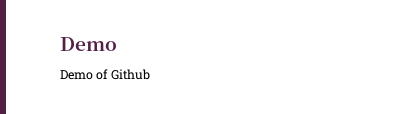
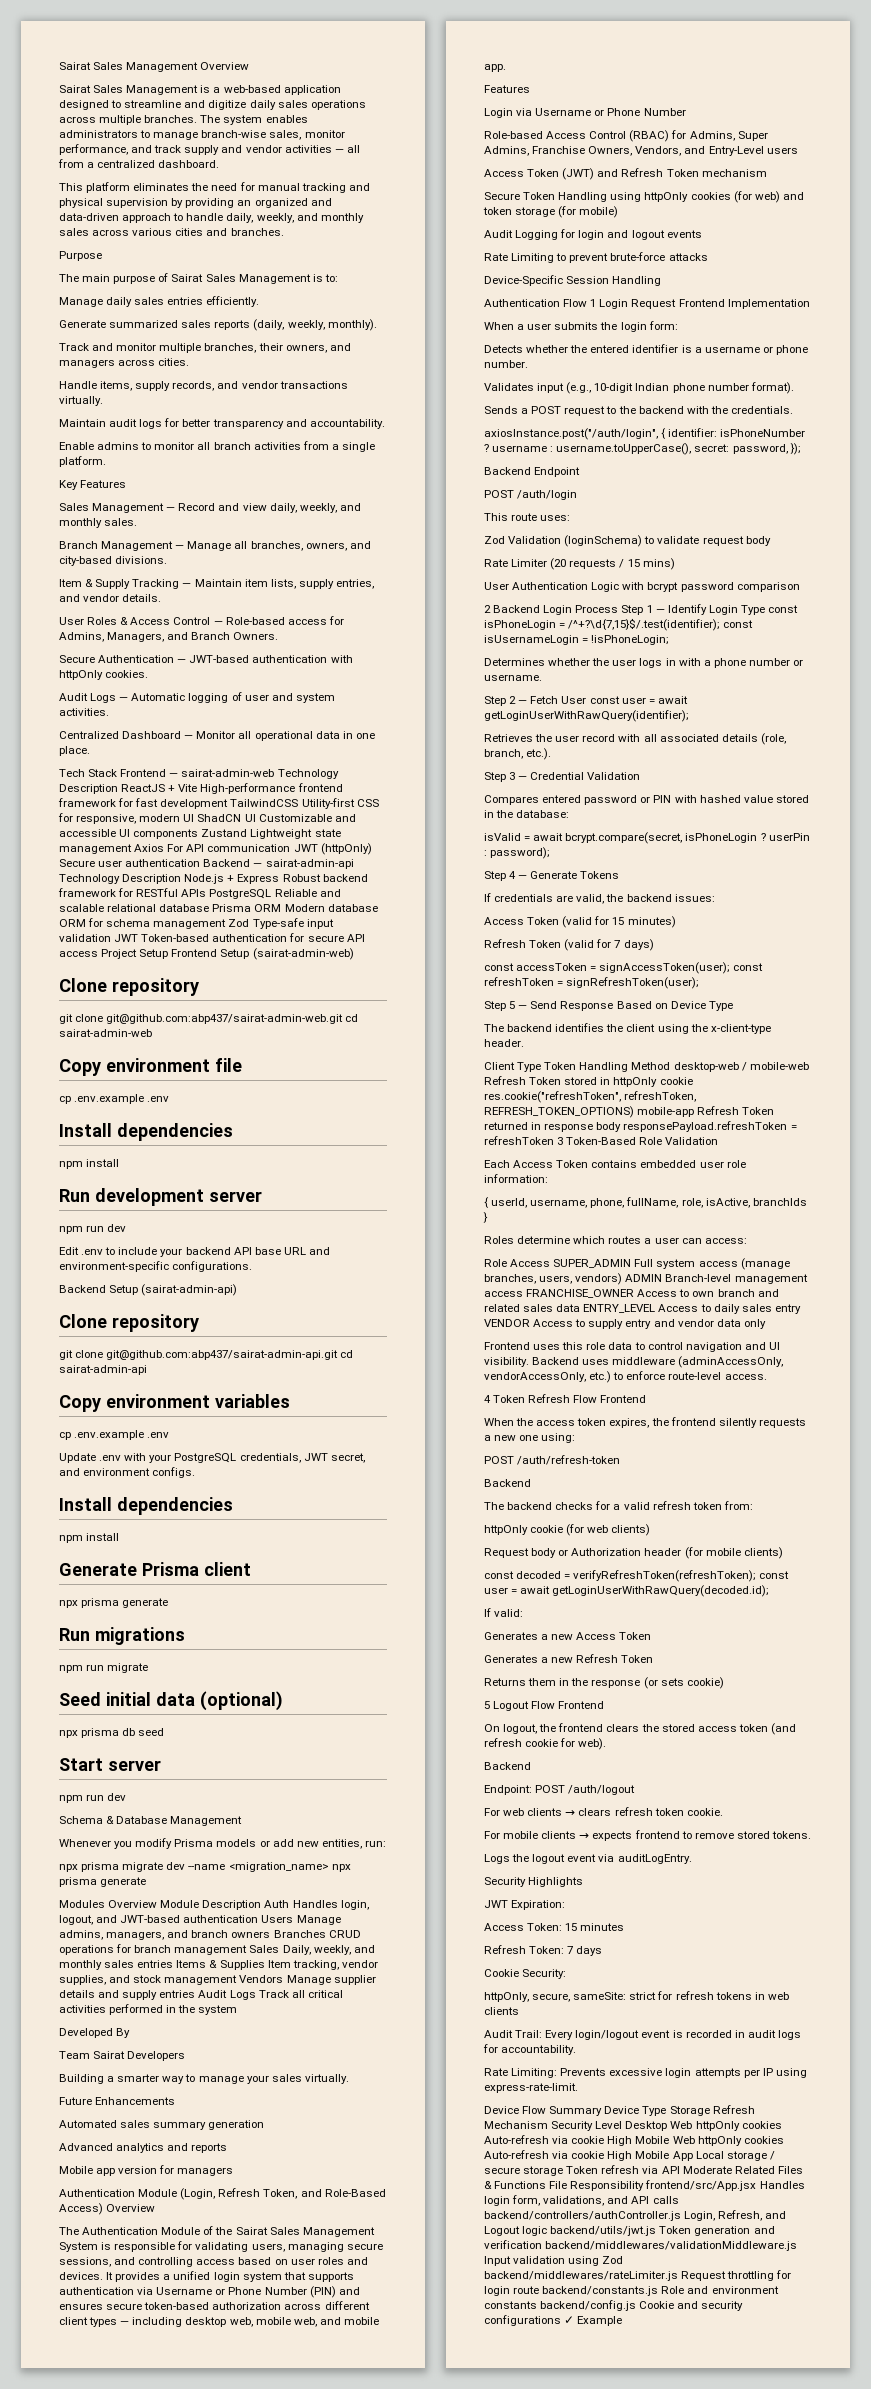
[60,37,117,51] [60,69,150,80] Demo // Demo of Github -> [59,62,250,72] [59,85,341,95] [59,100,366,110] [59,115,308,125] [59,130,345,140] [59,144,360,155] [58,159,220,168] [59,182,370,193] [59,198,332,208] [59,213,364,223] [59,228,284,236] [59,251,102,261] [59,273,338,284] [59,296,260,307] [59,319,377,331] [59,343,351,353] [59,358,190,368] [59,381,348,391] [59,396,103,406] [59,418,385,429] [59,441,375,452] [59,456,106,467] [59,480,127,490] [59,503,361,513] [59,518,138,528] [59,541,371,551] [59,556,168,566] [59,579,374,589] [59,594,162,602] [59,616,344,625] [59,632,279,642] [59,655,353,663] [59,670,149,680] [59,692,335,703] [59,708,109,716] [59,731,375,741] [59,746,90,756] [59,769,339,779] [59,783,343,794] [58,798,379,809] [58,813,356,824] [59,829,341,839] [59,843,372,855] [59,859,354,869] [59,874,368,884] [58,888,341,899] [59,904,378,912] [59,918,334,929] [59,933,365,942] [59,948,354,960] [59,978,199,996] [59,1014,359,1024] [59,1029,152,1037] [59,1058,242,1076] [59,1094,170,1104] [59,1123,233,1141] [59,1159,120,1169] [59,1188,262,1206] [59,1224,127,1234] [59,1247,330,1257] [59,1261,253,1272] [59,1284,238,1296] [59,1314,199,1332] [59,1350,354,1360] [59,1365,147,1375] [59,1394,290,1412] [59,1430,170,1440] [59,1453,365,1463] [59,1467,196,1478] [59,1497,233,1515] [59,1533,120,1543] [59,1562,251,1576] [59,1598,169,1608] [59,1627,185,1645] [59,1663,149,1673] [59,1691,283,1711] [59,1728,165,1738] [59,1758,161,1771] [59,1793,127,1803] [59,1816,243,1826] [59,1838,386,1849] [59,1862,351,1872] [59,1877,147,1887] [59,1900,369,1910] [59,1915,341,1925] [59,1930,361,1940] [59,1944,375,1955] [59,1960,378,1970] [59,1975,376,1985] [59,1990,343,2000] [59,2004,238,2015] [59,2028,131,2038] [59,2051,186,2061] [59,2074,349,2084] [59,2097,176,2105] [59,2120,265,2130] [59,2143,228,2153] [59,2165,234,2176] [59,2188,386,2200] [59,2203,156,2215] [59,2226,375,2237] [59,2241,383,2252] [59,2257,368,2267] [59,2271,354,2282] [59,2286,360,2298] [59,2301,370,2310] [59,2317,379,2327] [484,64,506,72] [484,85,530,93] [484,108,686,118] [484,130,768,142] [484,146,798,156] [484,168,767,180] [484,191,804,203] [483,206,619,218] [484,229,702,240] [484,252,708,263] [484,275,662,286] [484,299,810,309] [484,321,678,332] [484,344,808,355] [484,360,528,368] [484,382,794,394] [484,406,793,416] [484,428,806,440] [484,443,801,455] [484,467,581,477] [484,490,578,500] [484,513,571,521] [484,535,771,547] [484,558,675,570] [484,582,800,592] [484,604,799,615] [484,618,754,631] [484,635,670,645] [484,658,804,668] [484,674,542,681] [484,696,688,706] [484,710,689,722] [484,733,786,745] [484,748,552,760] [484,772,641,782] [484,795,809,805] [484,810,570,818] [484,832,810,844] [484,847,551,859] [484,871,620,881] [484,893,715,904] [484,916,676,928] [484,939,654,951] [484,962,764,974] [484,977,700,989] [484,1001,733,1011] [484,1023,771,1034] [484,1039,524,1047] [484,1062,809,1072] [484,1076,693,1087] [484,1091,697,1103] [484,1106,775,1118] [484,1121,797,1132] [484,1136,719,1145] [484,1160,746,1168] [484,1174,548,1183] [484,1197,807,1208] [483,1212,488,1223] [484,1236,747,1244] [484,1258,790,1270] [484,1273,808,1285] [484,1289,779,1298] [484,1304,801,1314] [484,1319,766,1329] [484,1342,780,1352] [484,1356,784,1368] [484,1371,767,1383] [484,1394,647,1403] [484,1417,806,1428] [484,1433,576,1443] [484,1455,621,1465] [484,1479,531,1487] [484,1501,753,1510] [484,1524,651,1536] [484,1547,783,1559] [484,1570,790,1582] [484,1585,770,1597] [484,1608,524,1617] [484,1632,652,1640] [484,1654,654,1663] [484,1677,724,1689] [484,1701,605,1711] [484,1723,796,1735] [484,1738,607,1750] [484,1762,531,1770] [484,1785,636,1795] [484,1807,723,1816] [484,1830,811,1841] [484,1854,692,1864] [484,1877,584,1887] [484,1900,566,1910] [484,1923,625,1931] [484,1945,603,1956] [484,1969,567,1979] [484,1991,789,2002] [484,2007,519,2015] [484,2030,801,2040] [483,2044,577,2055] [484,2068,807,2078] [484,2083,578,2093] [484,2105,755,2116] [484,2121,782,2131] [484,2135,784,2146] [484,2150,775,2161] [484,2165,803,2176] [484,2180,805,2191] [484,2195,679,2206] [484,2210,787,2221] [484,2226,775,2236] [484,2240,798,2251] [484,2256,624,2266] [484,2270,792,2281] [484,2286,779,2296] [484,2300,744,2311] [484,2315,623,2326] Sairat Sales Management Overview // Sairat Sales Management is a web-based application designed to streamline and digitize daily sales operations across multiple branches. The system enables administrators to manage branch-wise sales, monitor performance, and track supply and vendor activities — all from a centralized dashboard. // This platform eliminates the need for manual tracking and physical supervision by providing an organized and data-driven approach to handle daily, weekly, and monthly sales across various cities and branches. // Purpose // The main purpose of Sairat Sales Management is to: // Manage daily sales entries efficiently. // Generate summarized sales reports (daily, weekly, monthly). // Track and monitor multiple branches, their owners, and managers across cities. // Handle items, supply records, and vendor transactions virtually. // Maintain audit logs for better transparency and accountability. // Enable admins to monitor all branch activities from a single platform. // Key Features // Sales Management — Record and view daily, weekly, and monthly sales. // Branch Management — Manage all branches, owners, and city-based divisions. // Item & Supply Tracking — Maintain item lists, supply entries, and vendor details. // User Roles & Access Control — Role-based access for Admins, Managers, and Branch Owners. // Secure Authentication — JWT-based authentication with httpOnly cookies. // Audit Logs — Automatic logging of user and system activities. // Centralized Dashboard — Monitor all operational data in one place. // Tech Stack Frontend — sairat-admin-web Technology Description ReactJS + Vite High-performance frontend framework for fast development TailwindCSS Utility-first CSS for responsive, modern UI ShadCN UI Customizable and accessible UI components Zustand Lightweight state management Axios For API communication JWT (httpOnly) Secure user authentication Backend — sairat-admin-api Technology Description Node.js + Express Robust backend framework for RESTful APIs PostgreSQL Reliable and scalable relational database Prisma ORM Modern database ORM for schema management Zod Type-safe input validation JWT Token-based authentication for secure API access Project Setup Frontend Setup (sairat-admin-web) // Clone repository // git clone git@github.com:abp437/sairat-admin-web.git cd sairat-admin-web // Copy environment file // cp .env.example .env // Install dependencies // npm install // Run development server // npm run dev // Edit .env to include your backend API base URL and environment-specific configurations. // Backend Setup (sairat-admin-api) // Clone repository // git clone git@github.com:abp437/sairat-admin-api.git cd sairat-admin-api // Copy environment variables // cp .env.example .env // Update .env with your PostgreSQL credentials, JWT secret, and environment configs. // Install dependencies // npm install // Generate Prisma client // npx prisma generate // Run migrations // npm run migrate // Seed initial data (optional) // npx prisma db seed // Start server // npm run dev // Schema & Database Management // Whenever you modify Prisma models or add new entities, run: // npx prisma migrate dev --name <migration_name> npx prisma generate // Modules Overview Module Description Auth Handles login, logout, and JWT-based authentication Users Manage admins, managers, and branch owners Branches CRUD operations for branch management Sales Daily, weekly, and monthly sales entries Items & Supplies Item tracking, vendor supplies, and stock management Vendors Manage supplier details and supply entries Audit Logs Track all critical activities performed in the system // Developed By // Team Sairat Developers // Building a smarter way to manage your sales virtually. // Future Enhancements // Automated sales summary generation // Advanced analytics and reports // Mobile app version for managers // Authentication Module (Login, Refresh Token, and Role-Based Access) Overview // The Authentication Module of the Sairat Sales Management System is responsible for validating users, managing secure sessions, and controlling access based on user roles and devices. It provides a unified login system that supports authentication via Username or Phone Number (PIN) and ensures secure token-based authorization across different client types — including desktop web, mobile web, and mobile app. // Features // Login via Username or Phone Number // Role-based Access Control (RBAC) for Admins, Super Admins, Franchise Owners, Vendors, and Entry-Level users // Access Token (JWT) and Refresh Token mechanism // Secure Token Handling using httpOnly cookies (for web) and token storage (for mobile) // Audit Logging for login and logout events // Rate Limiting to prevent brute-force attacks // Device-Specific Session Handling // Authentication Flow 1 Login Request Frontend Implementation // When a user submits the login form: // Detects whether the entered identifier is a username or phone number. // Validates input (e.g., 10-digit Indian phone number format). // Sends a POST request to the backend with the credentials. // axiosInstance.post("/auth/login", { identifier: isPhoneNumber ? username : username.toUpperCase(), secret: password, }); // Backend Endpoint // POST /auth/login // This route uses: // Zod Validation (loginSchema) to validate request body // Rate Limiter (20 requests / 15 mins) // User Authentication Logic with bcrypt password comparison // 2 Backend Login Process Step 1 — Identify Login Type const isPhoneLogin = /^+?\d{7,15}$/.test(identifier); const isUsernameLogin = !isPhoneLogin; // Determines whether the user logs in with a phone number or username. // Step 2 — Fetch User const user = await getLoginUserWithRawQuery(identifier); // Retrieves the user record with all associated details (role, branch, etc.). // Step 3 — Credential Validation // Compares entered password or PIN with hashed value stored in the database: // isValid = await bcrypt.compare(secret, isPhoneLogin ? userPin : password); // Step 4 — Generate Tokens // If credentials are valid, the backend issues: // Access Token (valid for 15 minutes) // Refresh Token (valid for 7 days) // const accessToken = signAccessToken(user); const refreshToken = signRefreshToken(user); // Step 5 — Send Response Based on Device Type // The backend identifies the client using the x-client-type header. // Client Type Token Handling Method desktop-web / mobile-web Refresh Token stored in httpOnly cookie res.cookie("refreshToken", refreshToken, REFRESH_TOKEN_OPTIONS) mobile-app Refresh Token returned in response body responsePayload.refreshToken = refreshToken 3 Token-Based Role Validation // Each Access Token contains embedded user role information: // { userId, username, phone, fullName, role, isActive, branchIds } // Roles determine which routes a user can access: // Role Access SUPER_ADMIN Full system access (manage branches, users, vendors) ADMIN Branch-level management access FRANCHISE_OWNER Access to own branch and related sales data ENTRY_LEVEL Access to daily sales entry VENDOR Access to supply entry and vendor data only // Frontend uses this role data to control navigation and UI visibility. Backend uses middleware (adminAccessOnly, vendorAccessOnly, etc.) to enforce route-level access. // 4 Token Refresh Flow Frontend // When the access token expires, the frontend silently requests a new one using: // POST /auth/refresh-token // Backend // The backend checks for a valid refresh token from: // httpOnly cookie (for web clients) // Request body or Authorization header (for mobile clients) // const decoded = verifyRefreshToken(refreshToken); const user = await getLoginUserWithRawQuery(decoded.id); // If valid: // Generates a new Access Token // Generates a new Refresh Token // Returns them in the response (or sets cookie) // 5 Logout Flow Frontend // On logout, the frontend clears the stored access token (and refresh cookie for web). // Backend // Endpoint: POST /auth/logout // For web clients → clears refresh token cookie. // For mobile clients → expects frontend to remove stored tokens. // Logs the logout event via auditLogEntry. // Security Highlights // JWT Expiration: // Access Token: 15 minutes // Refresh Token: 7 days // Cookie Security: // httpOnly, secure, sameSite: strict for refresh tokens in web clients // Audit Trail: Every login/logout event is recorded in audit logs for accountability. // Rate Limiting: Prevents excessive login attempts per IP using express-rate-limit. // Device Flow Summary Device Type Storage Refresh Mechanism Security Level Desktop Web httpOnly cookies Auto-refresh via cookie High Mobile Web httpOnly cookies Auto-refresh via cookie High Mobile App Local storage / secure storage Token refresh via API Moderate Related Files & Functions File Responsibility frontend/src/App.jsx Handles login form, validations, and API calls backend/controllers/authController.js Login, Refresh, and Logout logic backend/utils/jwt.js Token generation and verification backend/middlewares/validationMiddleware.js Input validation using Zod backend/middlewares/rateLimiter.js Request throttling for login route backend/constants.js Role and environment constants backend/config.js Cookie and security configurations ✓ Example

